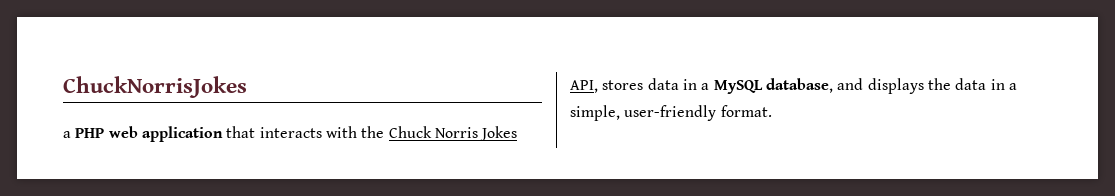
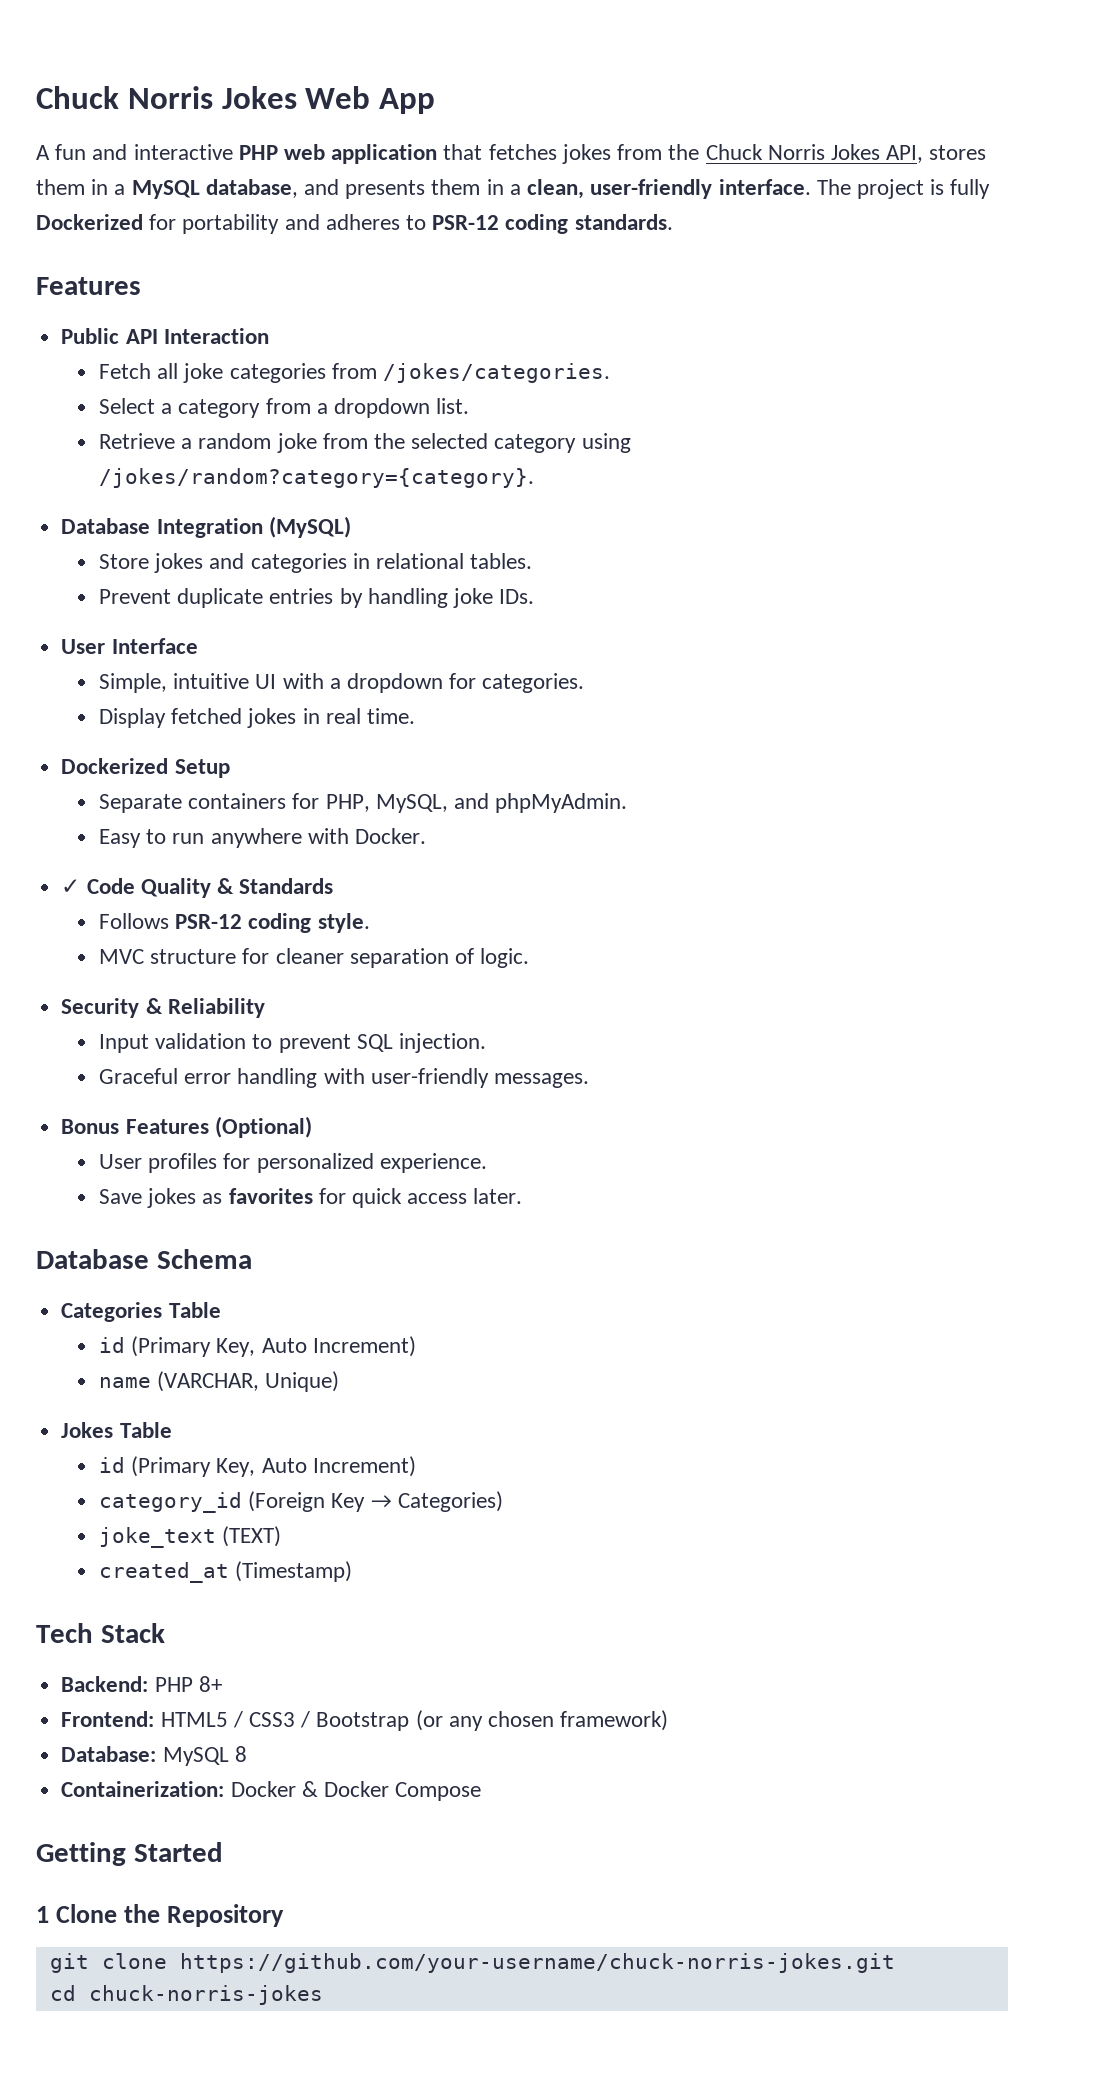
[63,76,247,98] [63,131,71,138] ChuckNorrisJokes // a -> [36,86,436,114] [36,144,233,160] Chuck Norris Jokes Web App // A fun and interactive
[259,126,357,138] interacts with -> [488,144,663,164] fetches jokes from
[647,78,679,90] data -> [36,179,85,195] them
[867,78,1017,94] [570,105,772,121] displays the data in a simple, user-friendly format. -> [345,179,991,199] [36,214,673,234] [36,277,141,295] [61,328,269,344] [99,363,611,383] [99,398,470,418] [99,433,631,453] [99,468,535,488] [61,516,351,538] [99,553,533,573] [99,588,535,608] [61,638,198,654] [99,673,585,693] [99,708,416,728] [61,758,230,778] [99,793,628,813] [99,828,427,848] [61,878,334,898] [99,913,370,933] [99,948,530,968] [61,998,265,1018] [99,1033,487,1053] [99,1068,590,1088] [61,1116,312,1138] [99,1153,487,1173] [99,1188,523,1208] [36,1249,252,1269] [61,1302,221,1322] [99,1336,416,1357] [99,1371,340,1392] [61,1422,172,1438] [99,1456,416,1477] [99,1491,503,1513] [99,1526,282,1548] [99,1561,353,1583] [36,1623,165,1643] [61,1676,222,1692] [61,1710,669,1731] [61,1746,247,1766] [61,1781,482,1801] [36,1842,223,1866] [36,1904,285,1927] [49,1953,895,1973] [49,1985,323,2005] presents them in a clean, user-friendly interface. The project is fully Dockerized for portability and adheres to PSR-12 coding standards. // Features // Public API Interaction // Fetch all joke categories from /jokes/categories. // Select a category from a dropdown list. // Retrieve a random joke from the selected category using /jokes/random?category={category}. // Database Integration (MySQL) // Store jokes and categories in relational tables. // Prevent duplicate entries by handling joke IDs. // User Interface // Simple, intuitive UI with a dropdown for categories. // Display fetched jokes in real time. // Dockerized Setup // Separate containers for PHP, MySQL, and phpMyAdmin. // Easy to run anywhere with Docker. // ✓ Code Quality & Standards // Follows PSR-12 coding style. // MVC structure for cleaner separation of logic. // Security & Reliability // Input validation to prevent SQL injection. // Graceful error handling with user-friendly messages. // Bonus Features (Optional) // User profiles for personalized experience. // Save jokes as favorites for quick access later. // Database Schema // Categories Table // id (Primary Key, Auto Increment) // name (VARCHAR, Unique) // Jokes Table // id (Primary Key, Auto Increment) // category_id (Foreign Key → Categories) // joke_text (TEXT) // created_at (Timestamp) // Tech Stack // Backend: PHP 8+ // Frontend: HTML5 / CSS3 / Bootstrap (or any chosen framework) // Database: MySQL 8 // Containerization: Docker & Docker Compose // Getting Started // 1 Clone the Repository // git clone https://github.com/your-username/chuck-norris-jokes.git // cd chuck-norris-jokes

